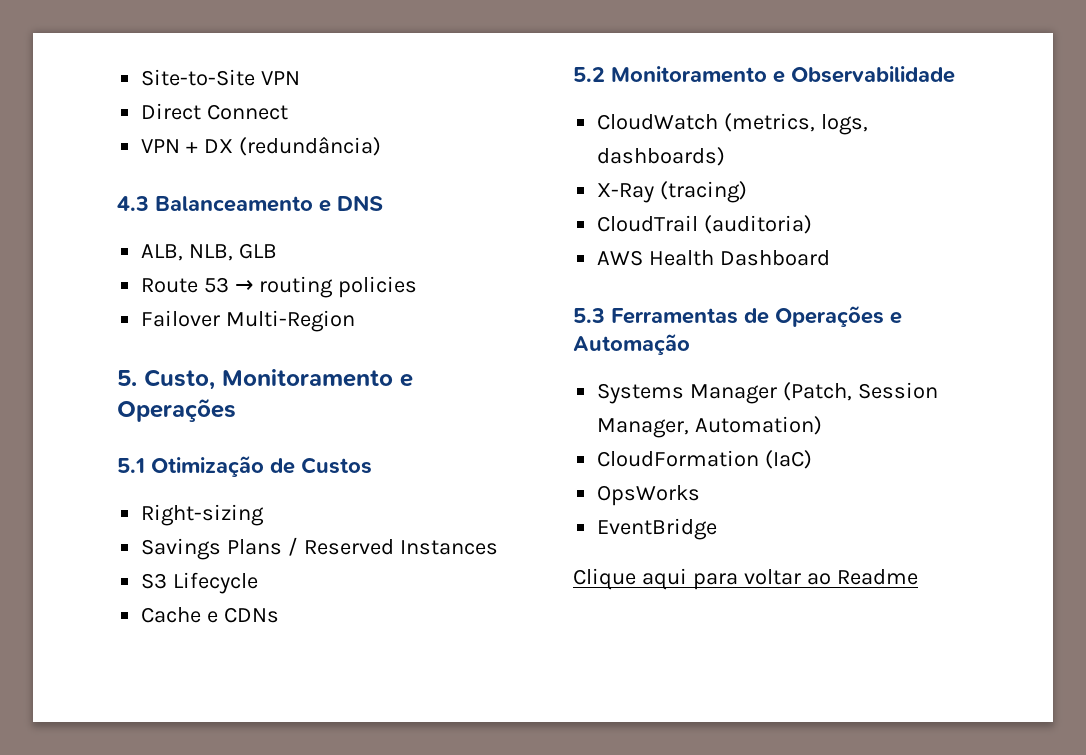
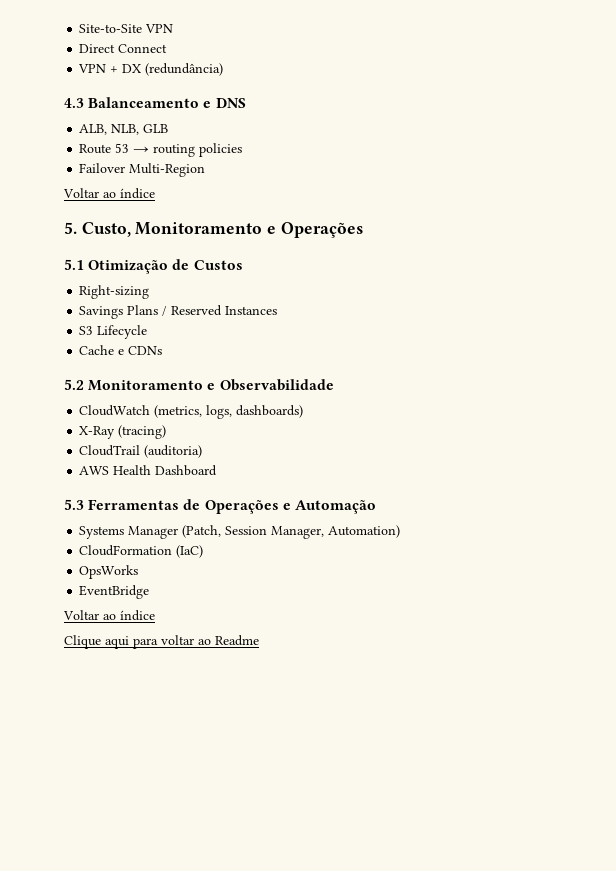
(356, 321) none -> [63,188,155,199] // Voltar ao índice
(718, 529) none -> [63,610,155,621] // Voltar ao índice

